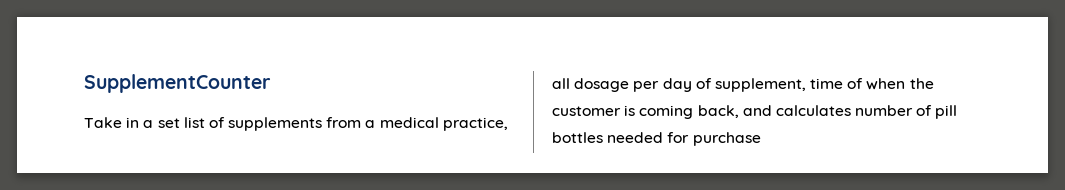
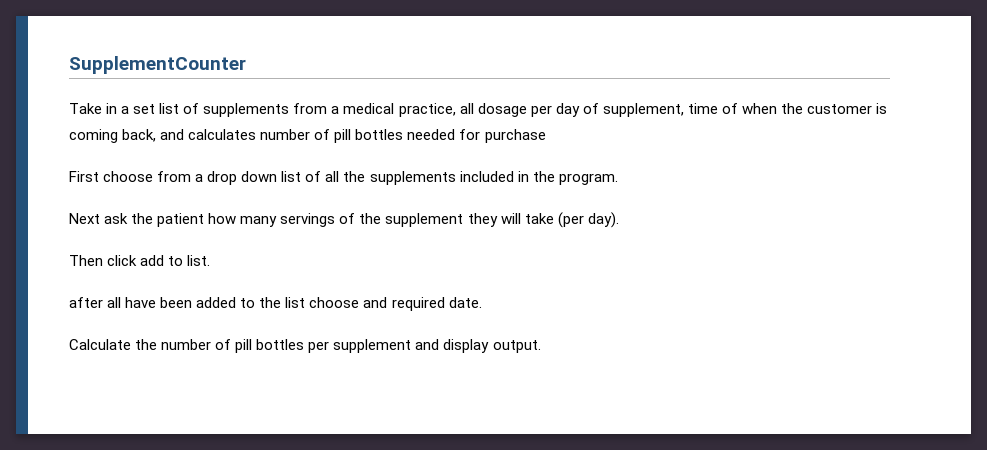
(761, 139) none -> [69,171,618,185] [69,212,619,228] [69,255,211,266] [69,297,482,311] [69,339,541,353] // First choose from a drop down list of all the supplements included in the program. // Next ask the patient how many servings of the supplement they will take (per day). // Then click add to list. // after all have been added to the list choose and required date. // Calculate the number of pill bottles per supplement and display output.

